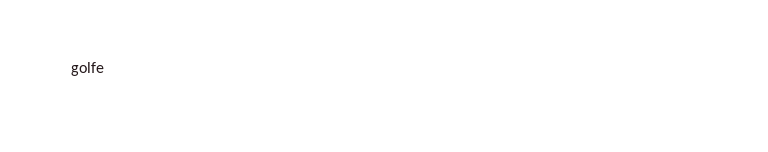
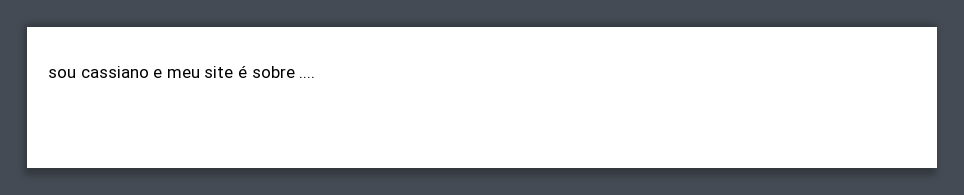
[71,62,104,76] golfe -> [48,65,316,78] sou cassiano e meu site é sobre ....

